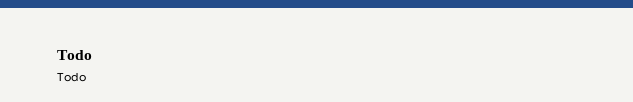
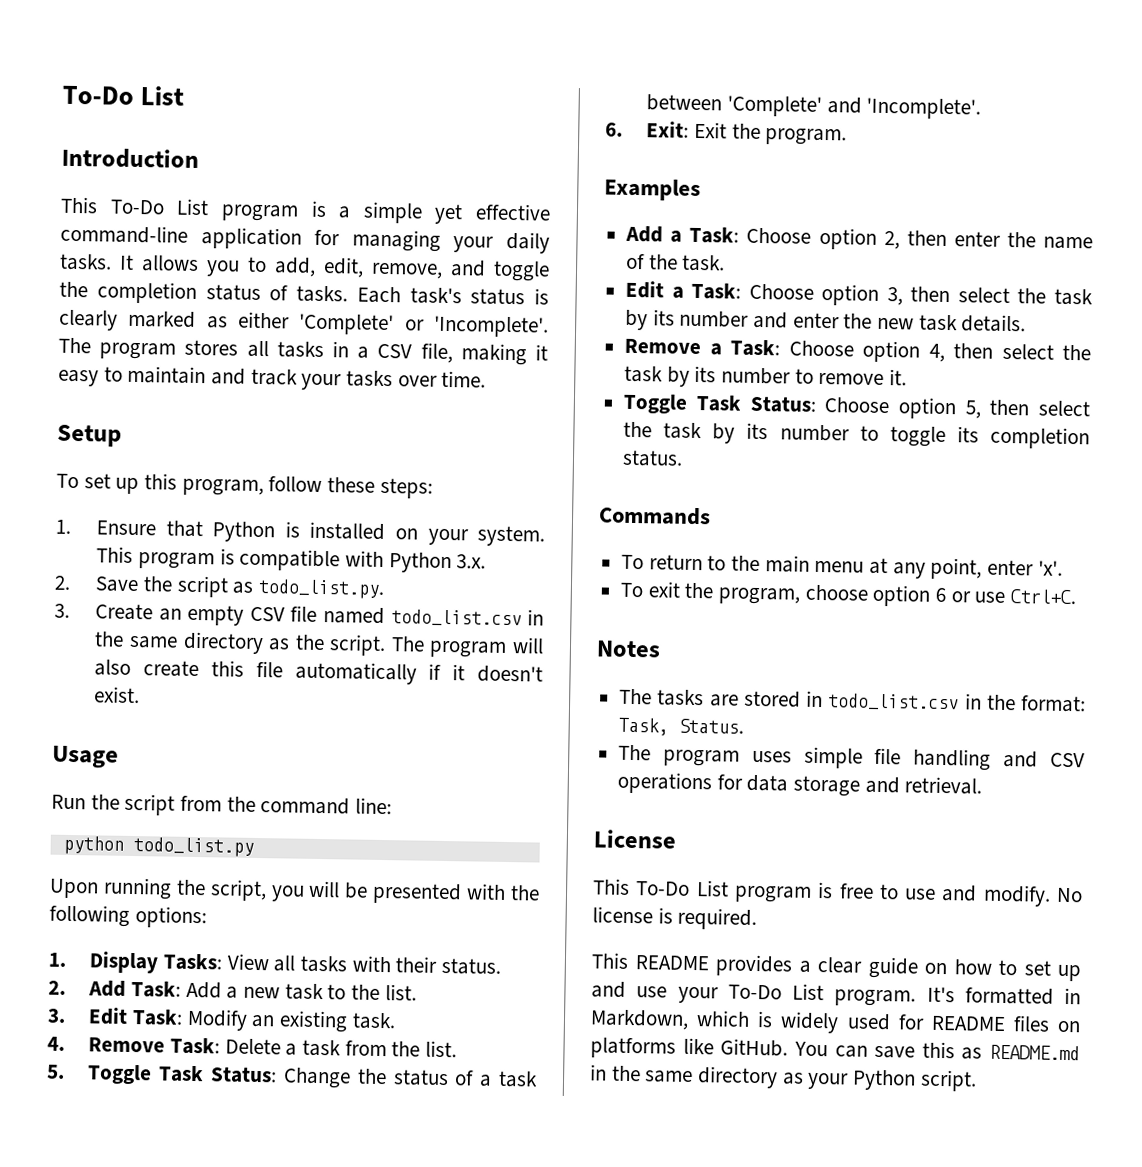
[57,50,92,60] [57,72,86,82] Todo // Todo -> [62,85,185,106] [61,147,199,169] [60,196,551,225] [60,224,550,254] [59,253,550,282] [59,281,549,306] [59,309,549,338] [58,337,548,366] [58,365,487,391] [57,424,122,447] [56,473,433,499] [55,519,545,547] [96,546,487,574] [54,575,386,600] [54,603,544,628] [94,631,544,658] [94,659,543,685] [94,686,141,704] [51,745,119,769] [51,793,393,816] [62,835,254,857] [49,877,541,905] [49,904,207,929] [48,951,502,975] [48,980,417,1001] [47,1007,396,1033] [47,1036,458,1058] [46,1064,538,1089] [646,94,982,120] [605,121,848,146] [604,178,701,202] [625,225,1093,250] [626,253,726,272] [625,280,1093,306] [625,309,1027,333] [624,338,1091,363] [624,365,908,387] [623,393,1090,420] [623,421,1090,450] [622,449,684,467] [598,506,711,526] [621,554,1063,580] [620,581,1077,607] [596,640,661,658] [619,688,1086,713] [618,717,745,736] [618,744,1085,771] [617,771,983,797] [593,829,677,849] [593,878,1083,907] [592,906,758,931] [591,952,1081,982] [591,981,1081,1007] [590,1009,1081,1034] [590,1037,1080,1061] [590,1064,977,1092] To-Do List // Introduction // This To-Do List program is a simple yet effective command-line application for managing your daily tasks. It allows you to add, edit, remove, and toggle the completion status of tasks. Each task's status is clearly marked as either 'Complete' or 'Incomplete'. The program stores all tasks in a CSV file, making it easy to maintain and track your tasks over time. // Setup // To set up this program, follow these steps: // 1. Ensure that Python is installed on your system. This program is compatible with Python 3.x. // 2. Save the script as todo_list.py. // 3. Create an empty CSV file named todo_list.csv in the same directory as the script. The program will also create this file automatically if it doesn't exist. // Usage // Run the script from the command line: // python todo_list.py // Upon running the script, you will be presented with the following options: // 1. Display Tasks: View all tasks with their status. // 2. Add Task: Add a new task to the list. // 3. Edit Task: Modify an existing task. // 4. Remove Task: Delete a task from the list. // 5. Toggle Task Status: Change the status of a task between 'Complete' and 'Incomplete'. // 6. Exit: Exit the program. // Examples // Add a Task: Choose option 2, then enter the name of the task. // Edit a Task: Choose option 3, then select the task by its number and enter the new task details. // Remove a Task: Choose option 4, then select the task by its number to remove it. // Toggle Task Status: Choose option 5, then select the task by its number to toggle its completion status. // Commands // To return to the main menu at any point, enter 'x'. // To exit the program, choose option 6 or use Ctrl+C. // Notes // The tasks are stored in todo_list.csv in the format: Task, Status. // The program uses simple file handling and CSV operations for data storage and retrieval. // License // This To-Do List program is free to use and modify. No license is required. // This README provides a clear guide on how to set up and use your To-Do List program. It's formatted in Markdown, which is widely used for README files on platforms like GitHub. You can save this as README.md in the same directory as your Python script.

